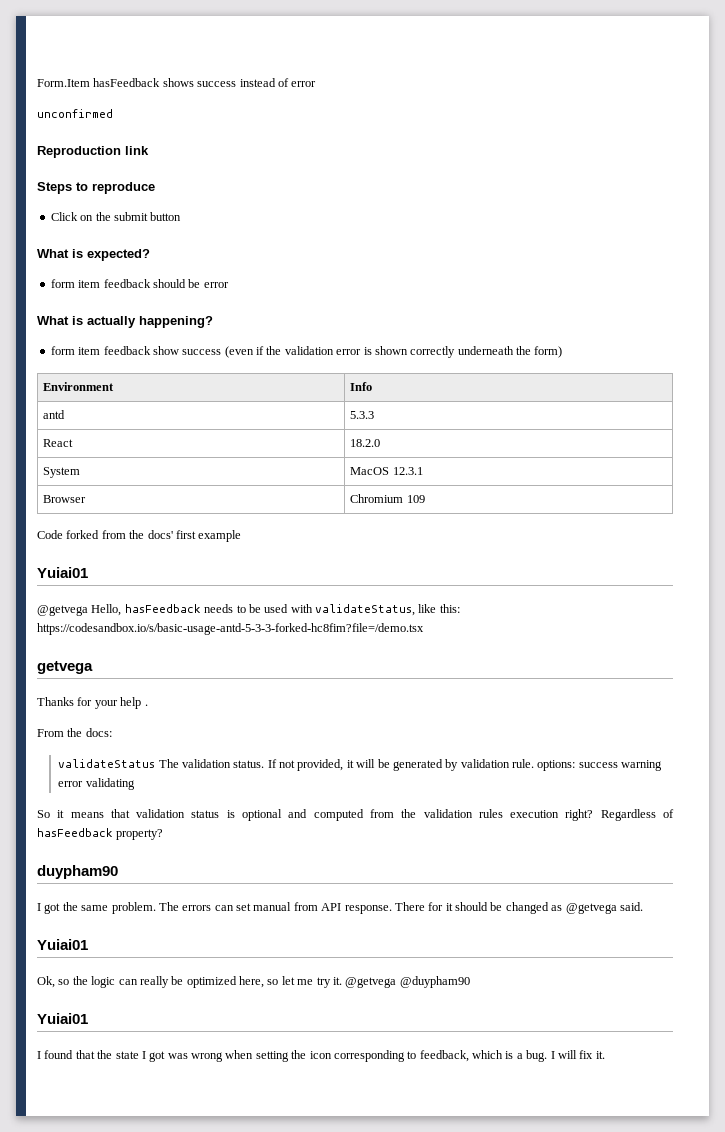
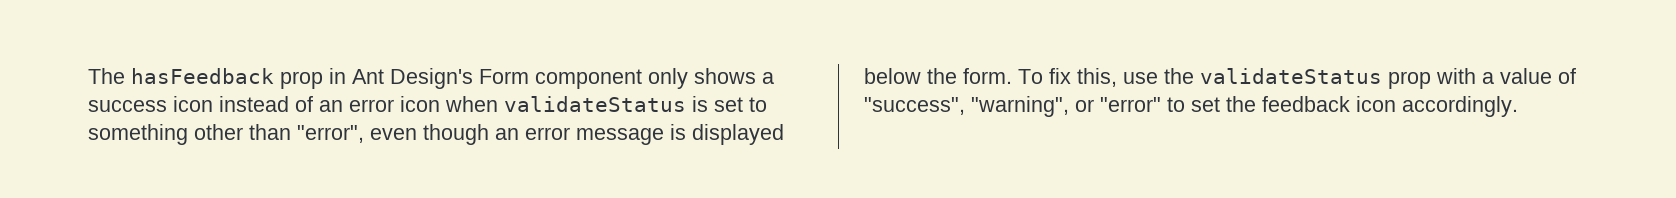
[37,78,237,87] Form.Item hasFeedback shows success -> [88,68,774,89] [88,96,213,112] The hasFeedback prop in Ant Design's Form component only shows a success icon
[291,81,317,87] [37,109,113,118] [37,146,149,158] [37,182,155,194] [50,212,182,221] [37,249,150,261] [50,279,229,288] [37,316,213,328] [50,346,563,358] [43,382,115,391] [350,382,373,391] [43,410,66,419] [350,411,375,419] [43,439,74,447] [350,439,381,447] [43,467,81,478] [350,467,423,475] [43,495,87,503] [350,494,425,503] [37,530,242,542] [37,567,88,578] [37,604,460,616] [37,623,424,635] [37,661,93,674] [37,697,148,709] [37,728,112,737] [58,759,663,771] [58,778,135,790] [37,809,674,821] [37,828,164,840] [37,865,118,879] [37,902,643,914] [37,939,88,950] [37,976,470,988] [37,1013,88,1024] [37,1050,605,1062] error // unconfirmed // Reproduction link // Steps to reproduce // Click on the submit button // What is expected? // form item feedback should be error // What is actually happening? // form item feedback show success (even if the validation error is shown correctly underneath the form) // Environment | Info // antd | 5.3.3 // React | 18.2.0 // System | MacOS 12.3.1 // Browser | Chromium 109 // Code forked from the docs' first example // Yuiai01 // @getvega Hello, hasFeedback needs to be used with validateStatus, like this: https://codesandbox.io/s/basic-usage-antd-5-3-3-forked-hc8fim?file=/demo.tsx // getvega // Thanks for your help . // From the docs: // validateStatus The validation status. If not provided, it will be generated by validation rule. options: success warning error validating // So it means that validation status is optional and computed from the validation rules execution right? Regardless of hasFeedback property? // duypham90 // I got the same problem. The errors can set manual from API response. There for it should be changed as @getvega said. // Yuiai01 // Ok, so the logic can really be optimized here, so let me try it. @getvega @duypham90 // Yuiai01 // I found that the state I got was wrong when setting the icon corresponding to feedback, which is a bug. I will fix it. -> [319,96,767,112] [88,124,784,145] [864,68,1576,89] [864,96,1518,117] an error icon when validateStatus is set to something other than "error", even though an error message is displayed below the form. To fix this, use the validateStatus prop with a value of "success", "warning", or "error" to set the feedback icon accordingly.

